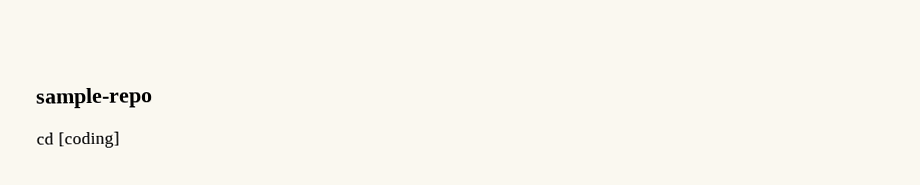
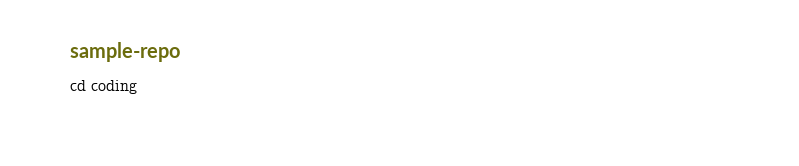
[57,131,120,149] [coding] -> [91,80,137,94] coding

